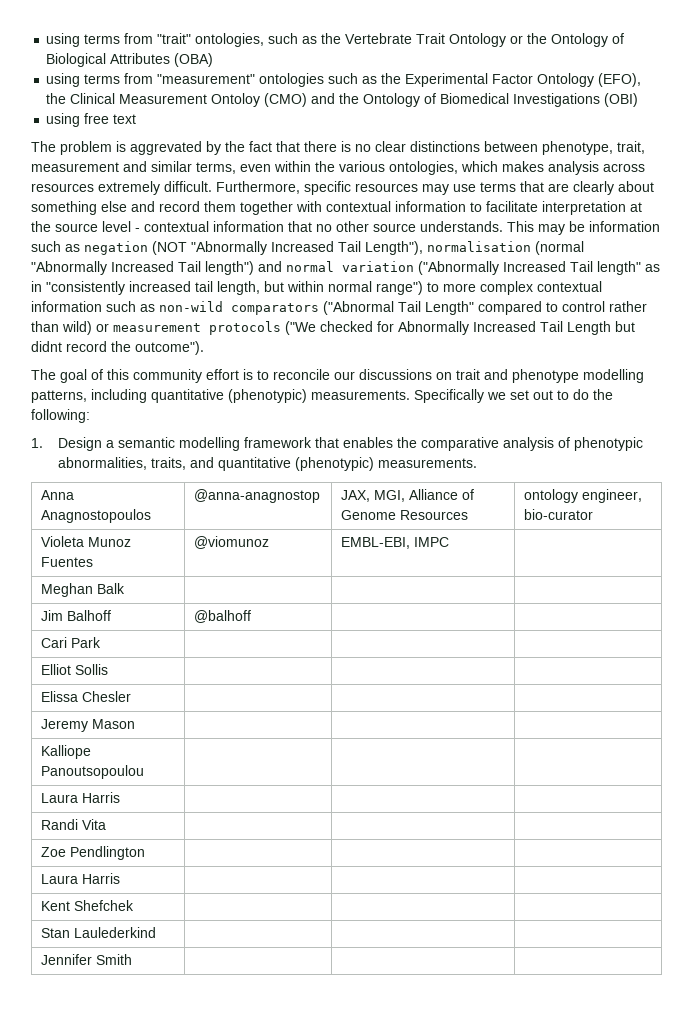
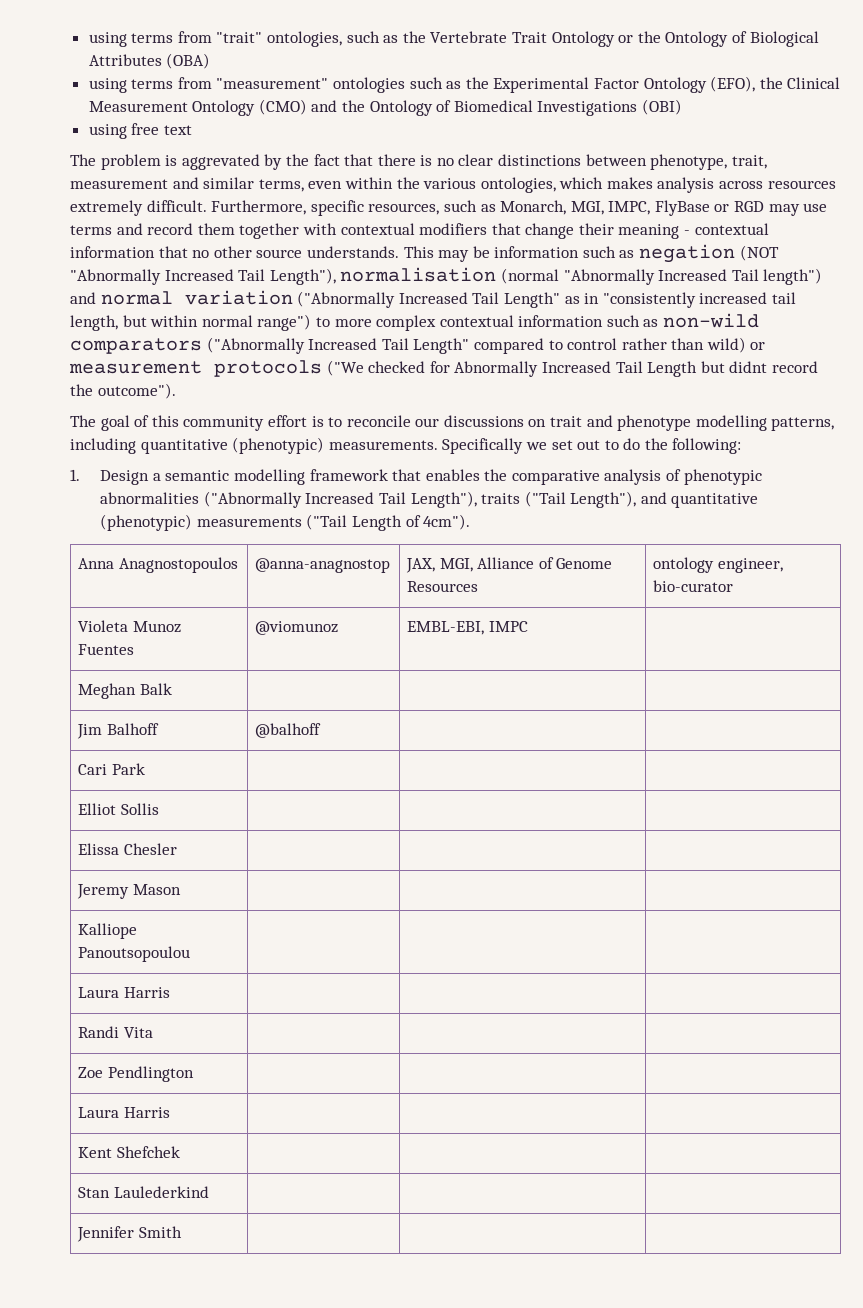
[211,93,261,107] Ontoloy -> [192,100,256,116] Ontology
[355,181,654,195] [31,201,127,215] resources may use terms that are clearly about something else -> [368,200,828,216] [70,225,112,235] resources, such as Monarch, MGI, IMPC, FlyBase or RGD may use terms
[395,201,642,215] [31,221,131,232] information to facilitate interpretation at the source level -> [419,223,680,239] modifiers that change their meaning
[597,261,641,275] length" -> [503,292,560,308] Length"
[323,301,394,315] ("Abnormal -> [206,337,378,354] ("Abnormally Increased
[58,457,478,471] abnormalities, traits, and quantitative (phenotypic) measurements. -> [100,491,759,508] [100,514,471,531] abnormalities ("Abnormally Increased Tail Length"), traits ("Tail Length"), and quantitative (phenotypic) measurements ("Tail Length of 4cm").

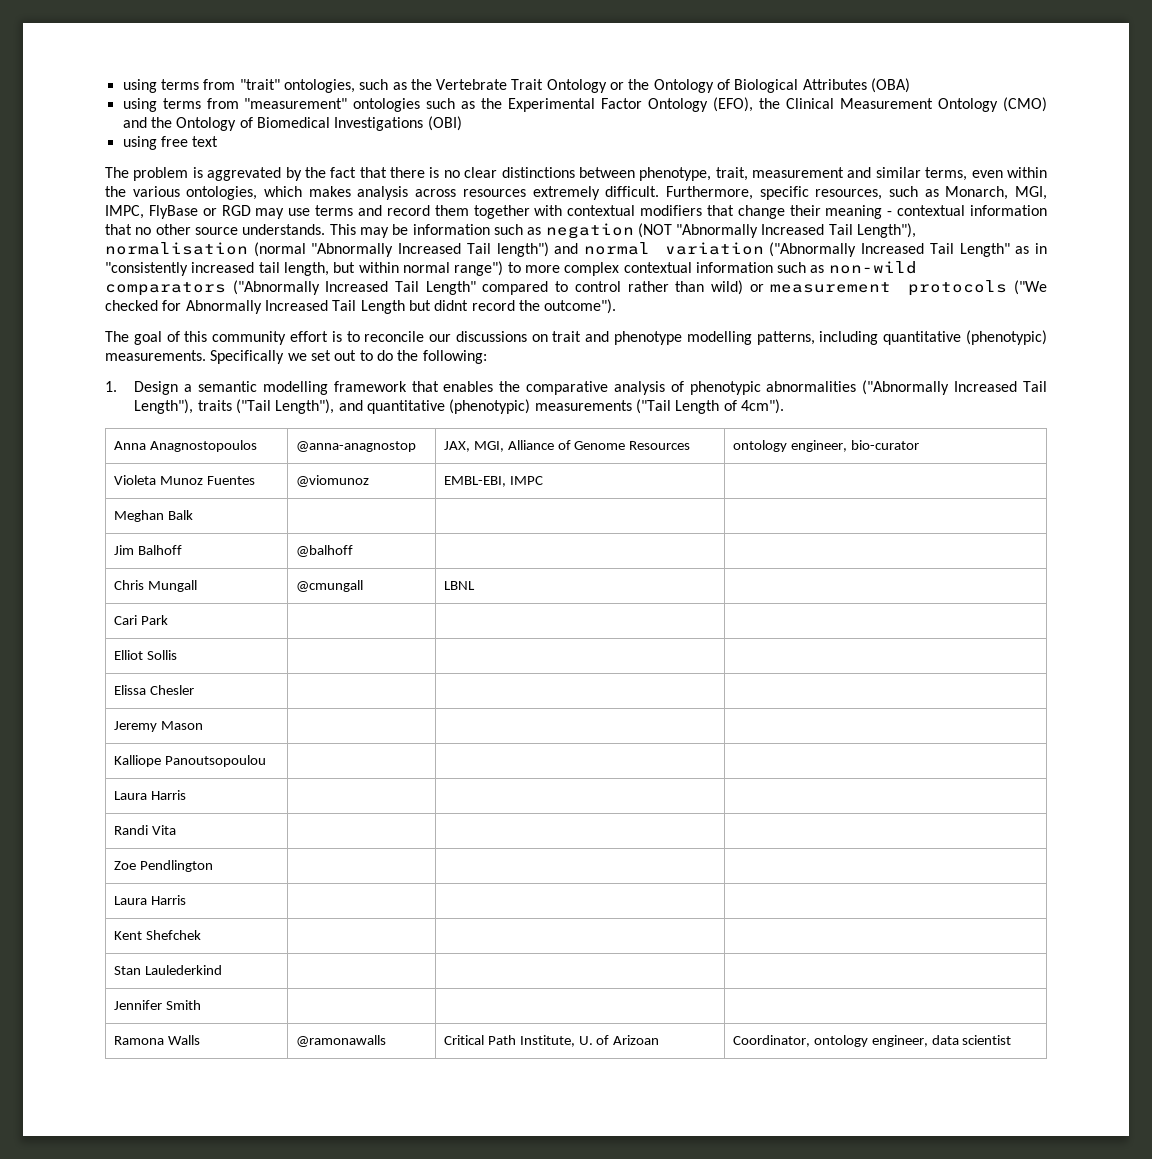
(321, 730) none -> [113,580,197,592] [295,580,363,592] [443,581,475,590] // Chris Mungall | @cmungall | LBNL |
(182, 1232) none -> [113,1035,200,1045] [295,1035,386,1047] [443,1035,660,1047] [732,1035,1012,1047] // Ramona Walls | @ramonawalls | Critical Path Institute, U. of Arizoan | Coordinator, ontology engineer, data scientist

